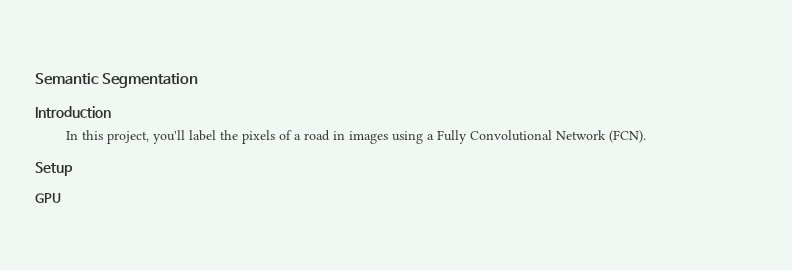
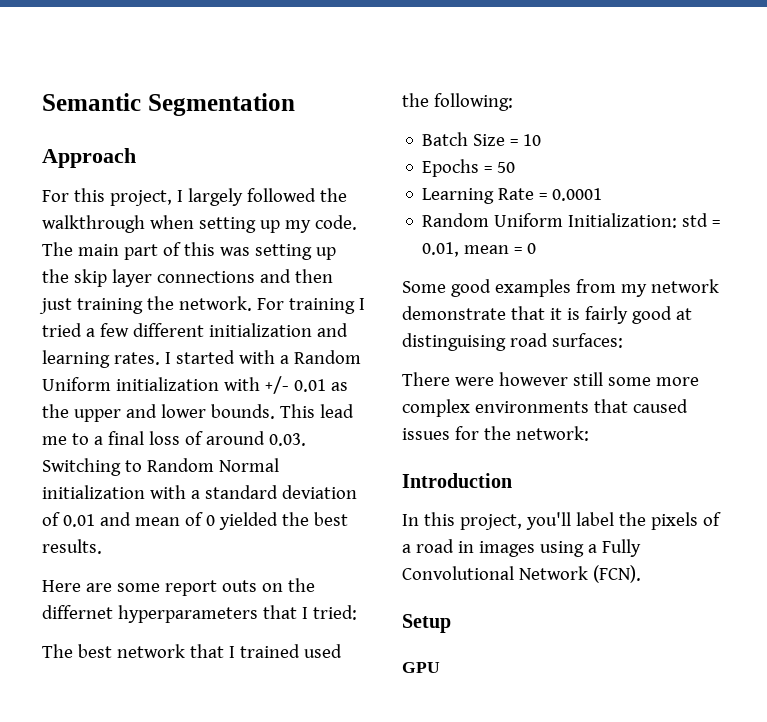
(198, 80) none -> [42,148,136,168] [42,188,347,206] [42,215,357,233] [42,242,336,260] [42,269,333,287] [39,296,365,314] [42,323,348,337] [42,350,361,368] [42,376,348,394] [42,404,354,422] [42,431,306,446] [42,458,279,476] [42,485,357,499] [42,512,348,530] [42,539,102,554] [42,578,315,596] [42,605,357,623] [42,644,342,658] [402,93,513,111] [422,132,542,146] [422,159,516,177] [422,188,603,204] [422,213,721,228] [422,242,537,257] [402,279,719,297] [402,306,692,324] [402,333,623,351] [402,372,699,386] [402,399,688,417] [402,426,589,441] // Approach // For this project, I largely followed the walkthrough when setting up my code. The main part of this was setting up the skip layer connections and then just training the network. For training I tried a few different initialization and learning rates. I started with a Random Uniform initialization with +/- 0.01 as the upper and lower bounds. This lead me to a final loss of around 0.03. Switching to Random Normal initialization with a standard deviation of 0.01 and mean of 0 yielded the best results. // Here are some report outs on the differnet hyperparameters that I tried: // The best network that I trained used the following: // Batch Size = 10 // Epochs = 50 // Learning Rate = 0.0001 // Random Uniform Initialization: std = 0.01, mean = 0 // Some good examples from my network demonstrate that it is fairly good at distinguising road surfaces: // There were however still some more complex environments that caused issues for the network:

